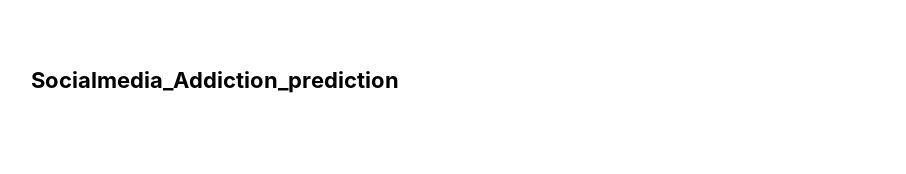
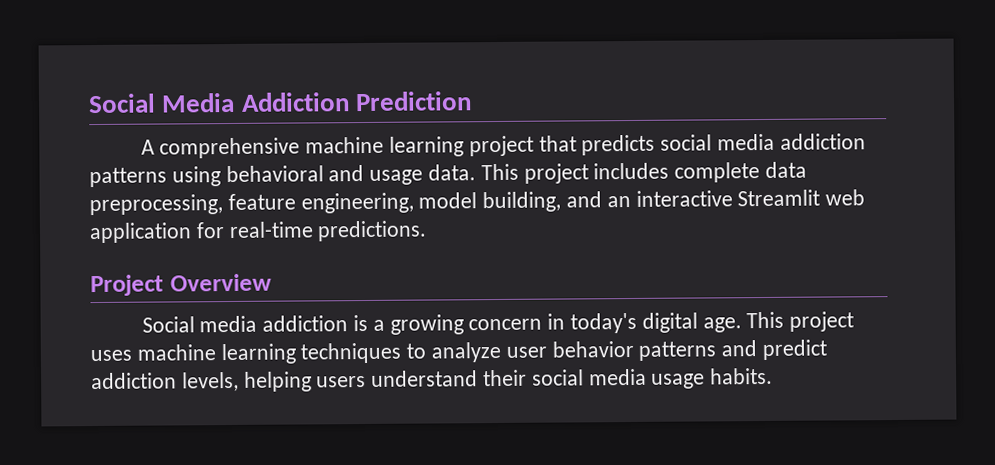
[31,71,399,93] Socialmedia_Addiction_prediction -> [88,91,472,114] [140,133,866,159] [89,161,808,188] [89,189,866,216] [89,220,428,244] [90,273,272,297] [141,311,855,335] [90,339,828,365] [91,367,774,392] Social Media Addiction Prediction // A comprehensive machine learning project that predicts social media addiction patterns using behavioral and usage data. This project includes complete data preprocessing, feature engineering, model building, and an interactive Streamlit web application for real-time predictions. // Project Overview // Social media addiction is a growing concern in today's digital age. This project uses machine learning techniques to analyze user behavior patterns and predict addiction levels, helping users understand their social media usage habits.

